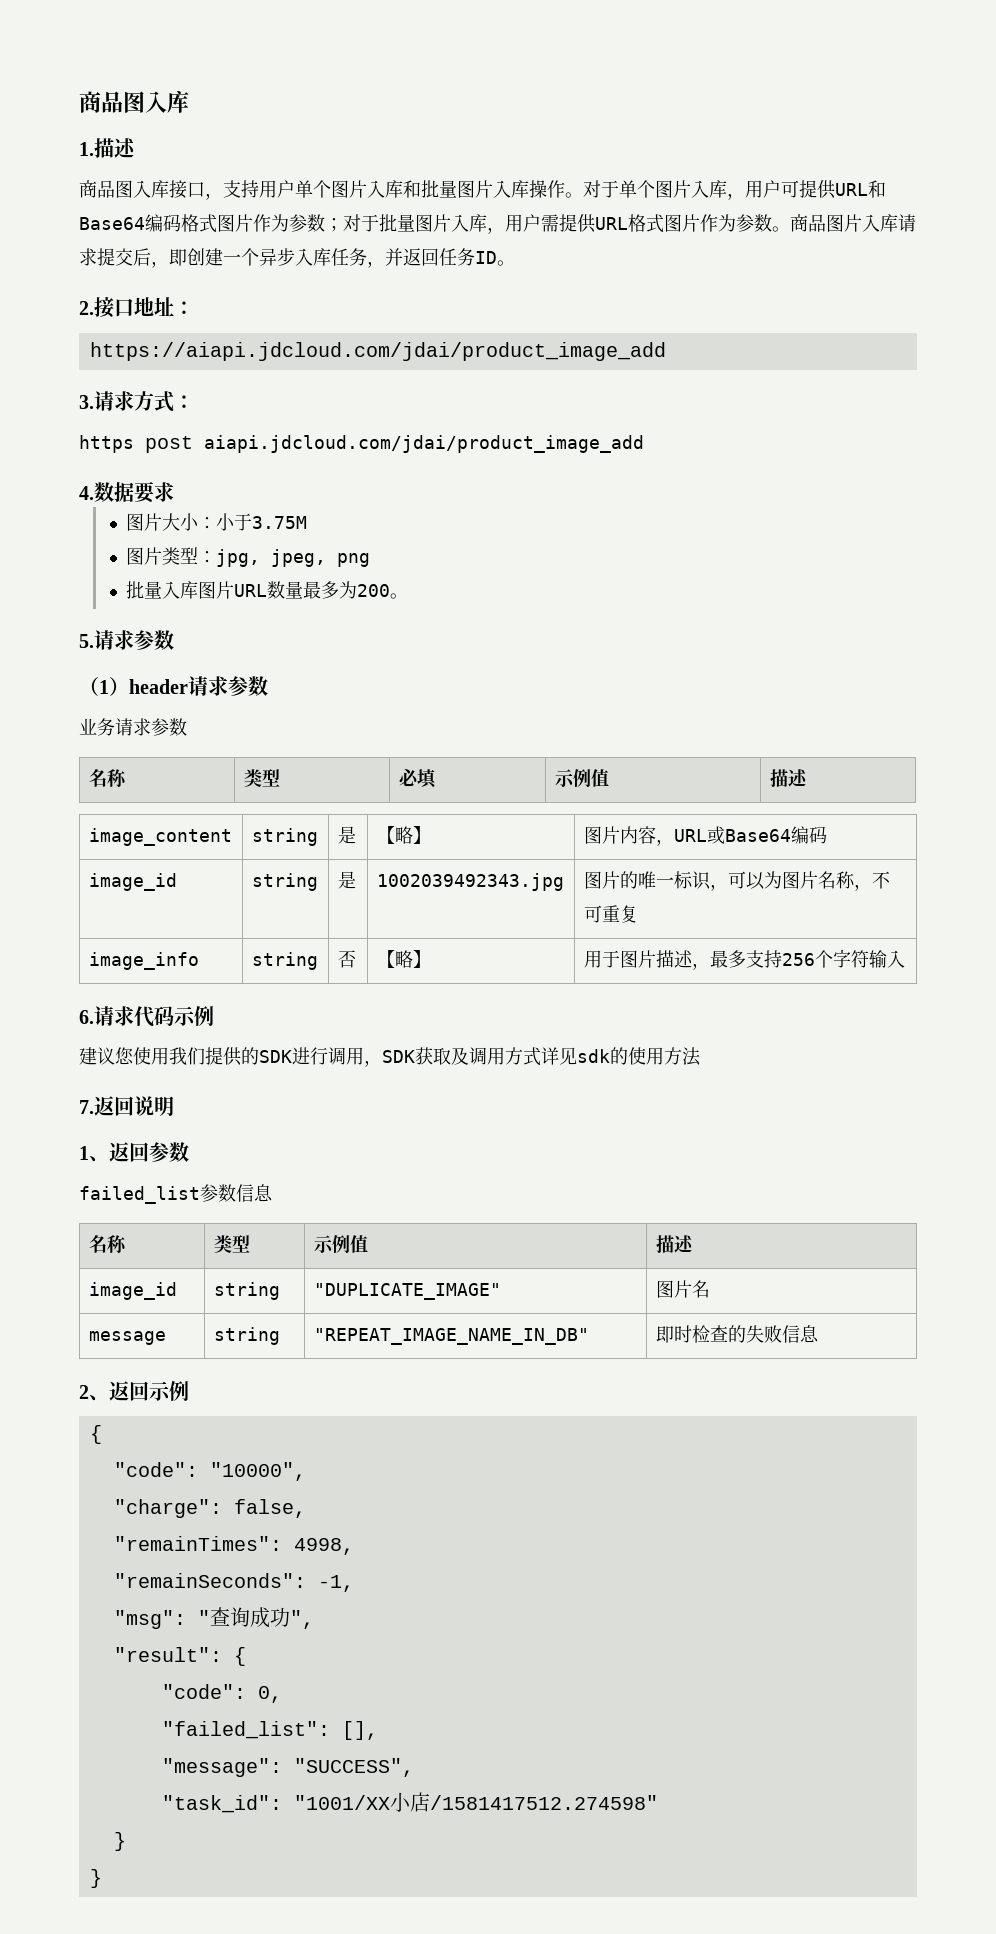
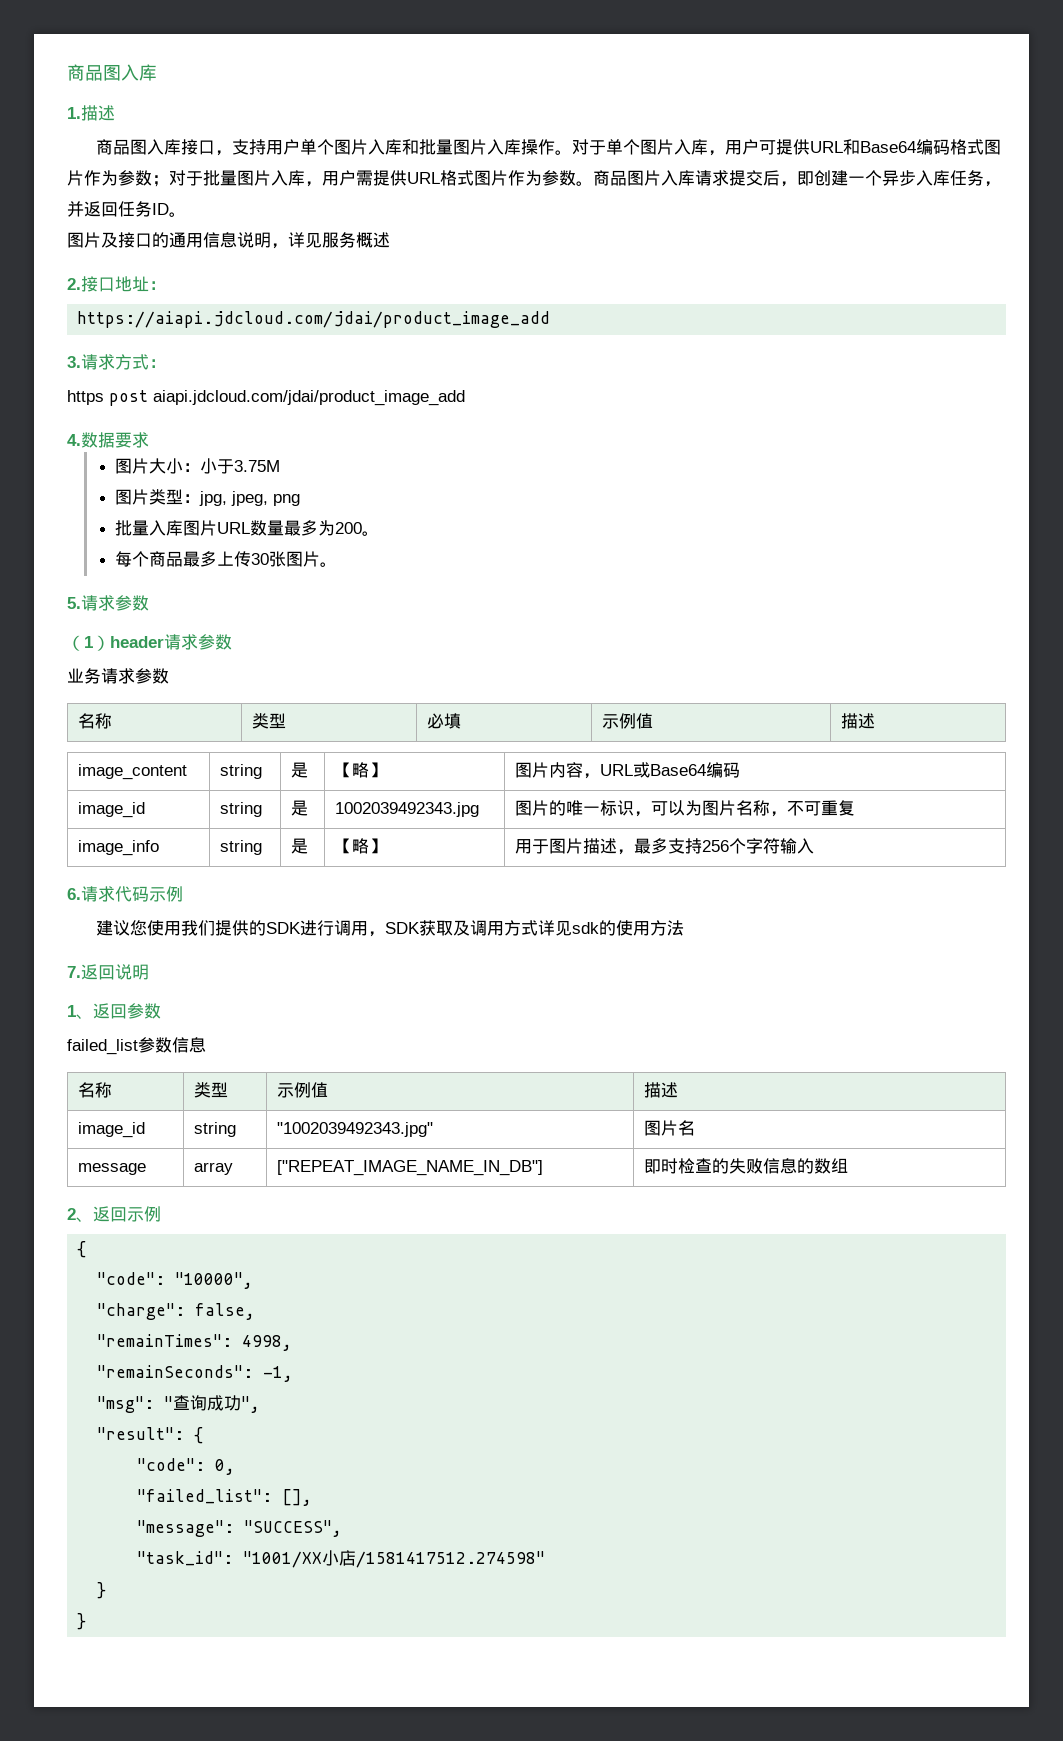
(515, 263) none -> [67,232,390,249] // 图片及接口的通用信息说明，详见服务概述
(408, 596) none -> [115,551,338,567] // 每个商品最多上传30张图片。
[337,950,356,968] 否 -> [291,838,309,854] 是
[313,1283,501,1300] "DUPLICATE_IMAGE" -> [277,1122,434,1137] "1002039492343.jpg"
[213,1327,280,1345] [313,1328,589,1345] string | "REPEAT_IMAGE_NAME_IN_DB" -> [194,1162,234,1175] [277,1160,544,1176] array | ["REPEAT_IMAGE_NAME_IN_DB"]
(819, 1334) none -> [797,1158,849,1174] 的数组

